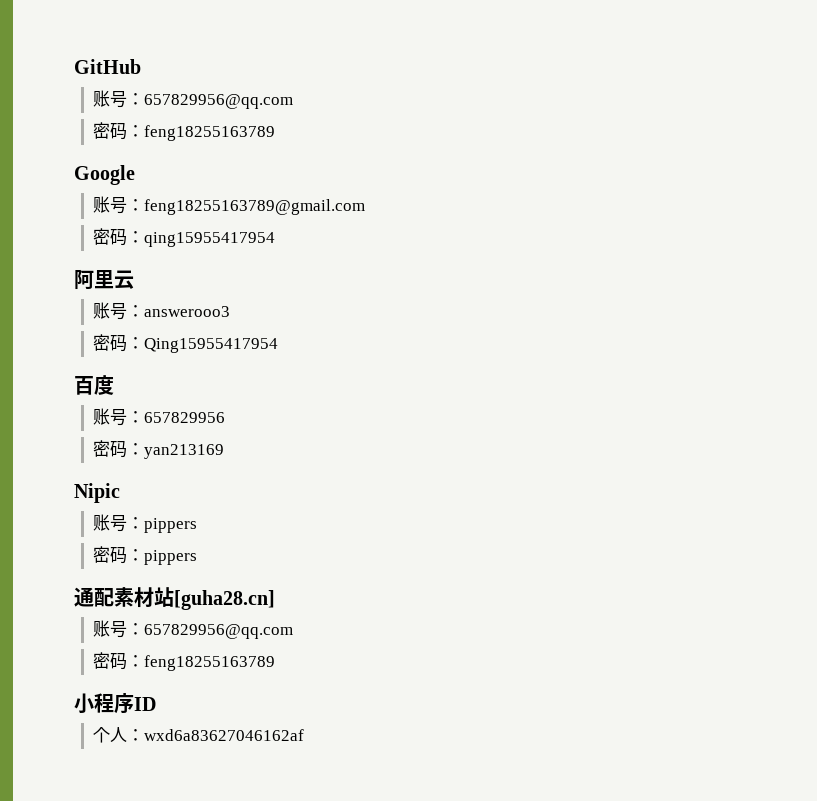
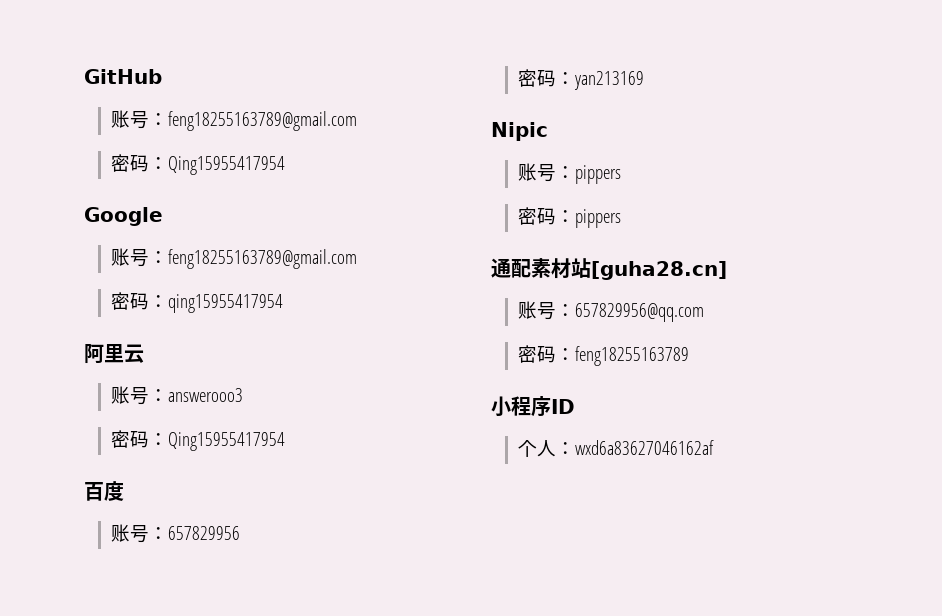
[144,94,294,109] [93,122,276,141] 657829956@qq.com // 密码：feng18255163789 -> [168,111,358,131] [111,154,286,175] feng18255163789@gmail.com // 密码：Qing15955417954

